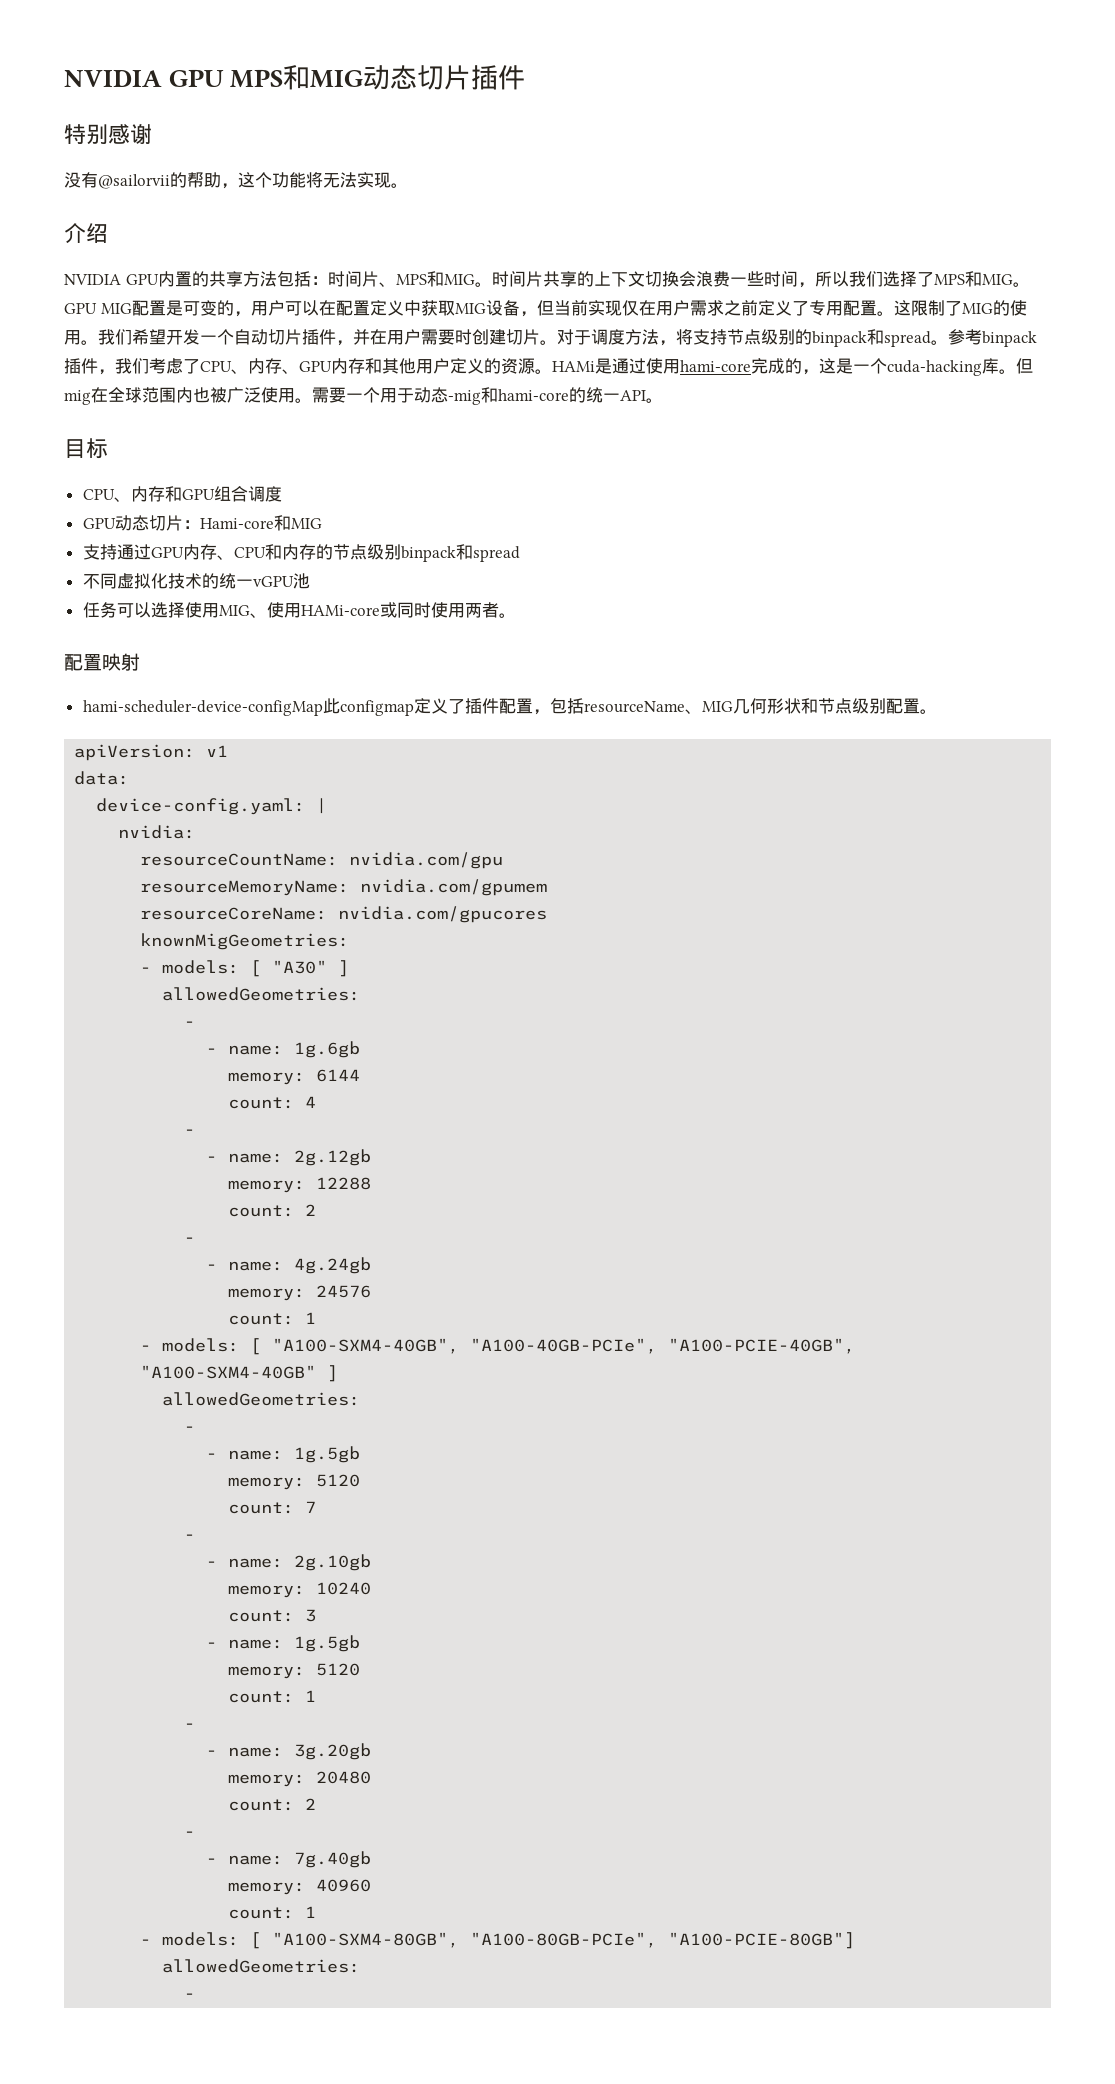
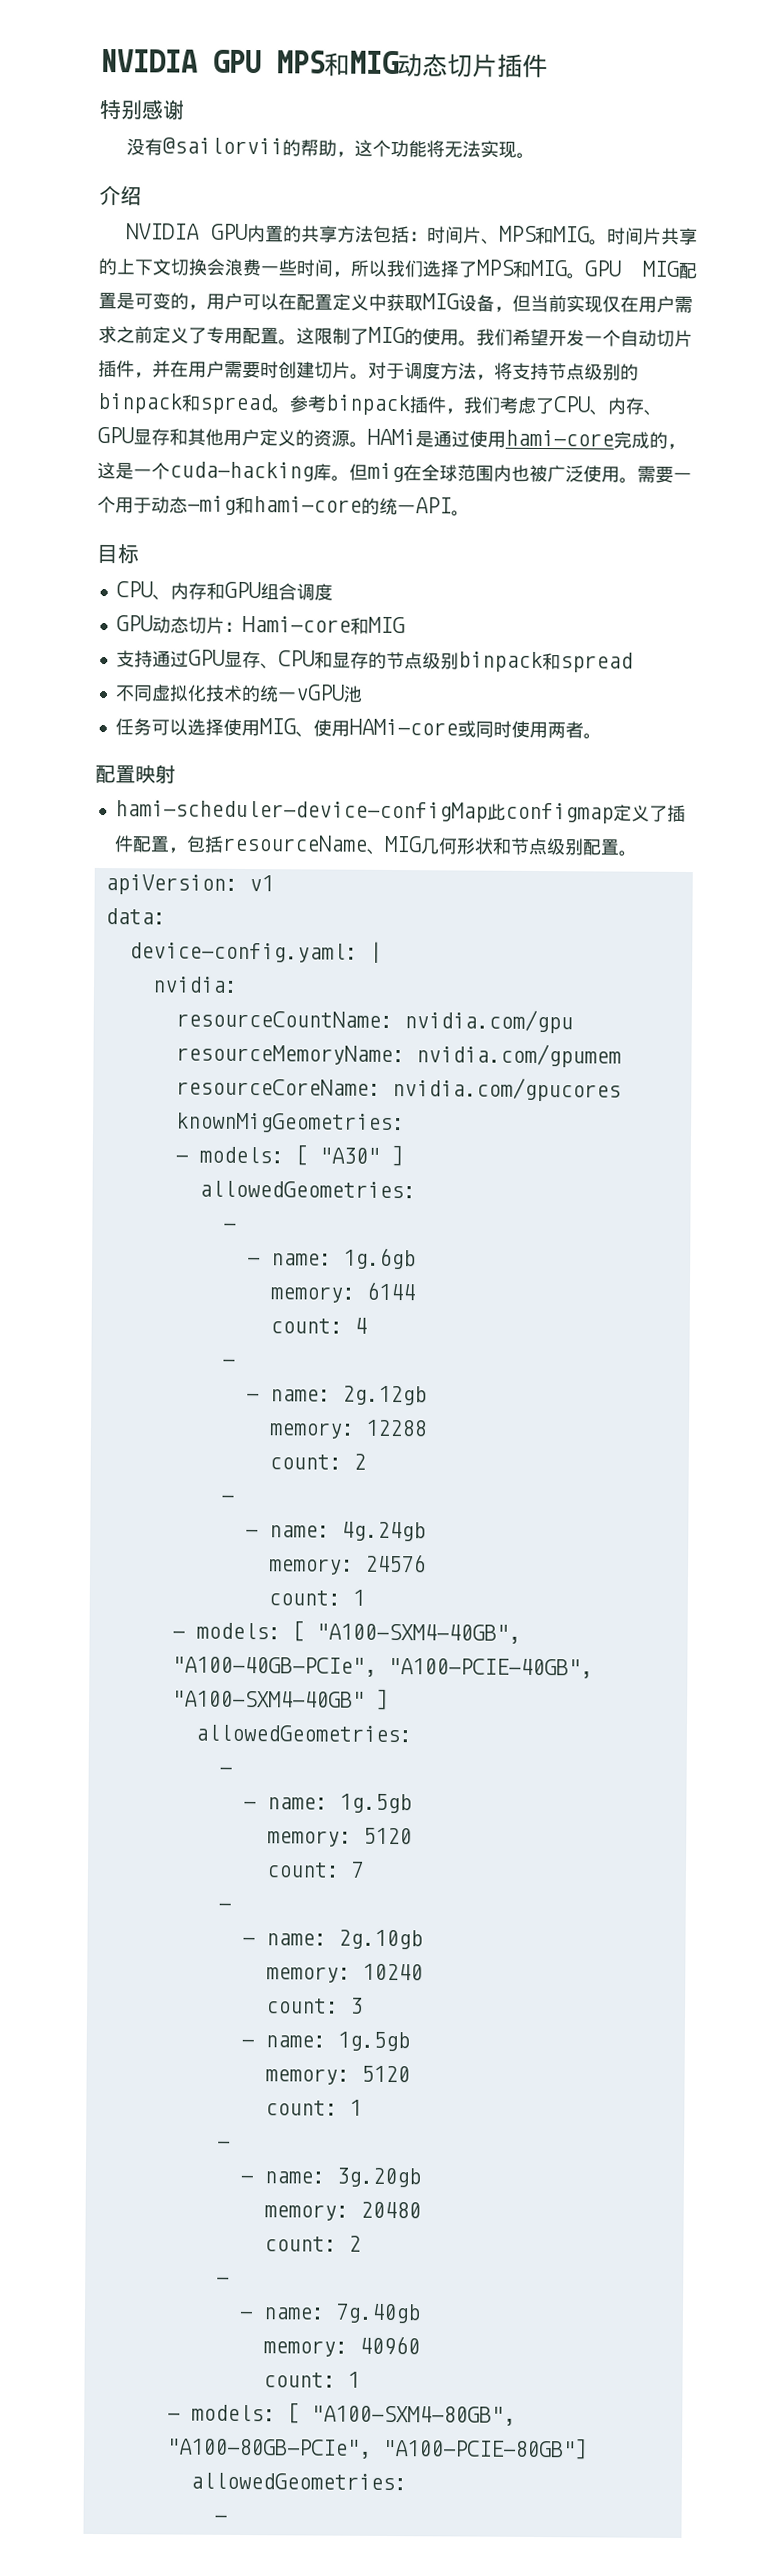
[331,358,348,374] 内 -> [133,429,152,445] 显
[182,544,200,560] 内 -> [223,651,243,667] 显
[281,544,299,560] 内 -> [331,652,351,668] 显

